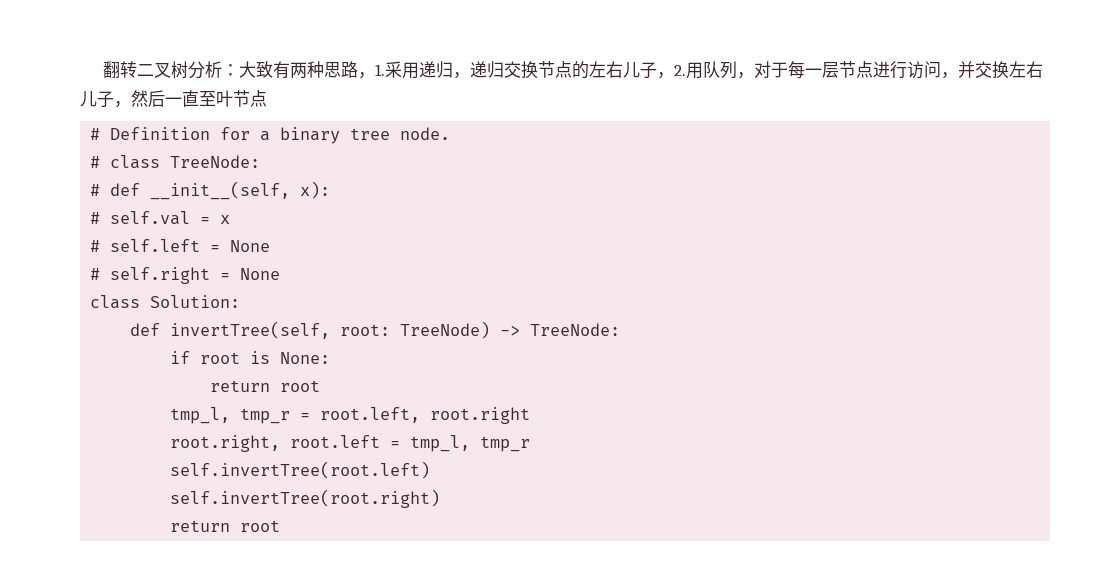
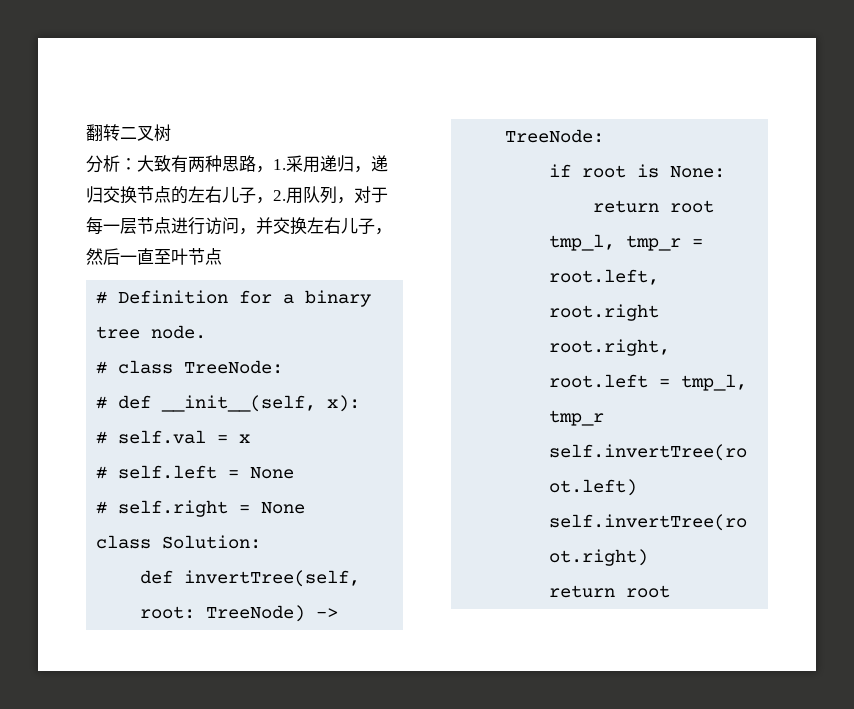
(189, 70) none -> (171, 133) //

